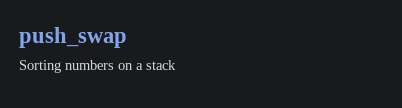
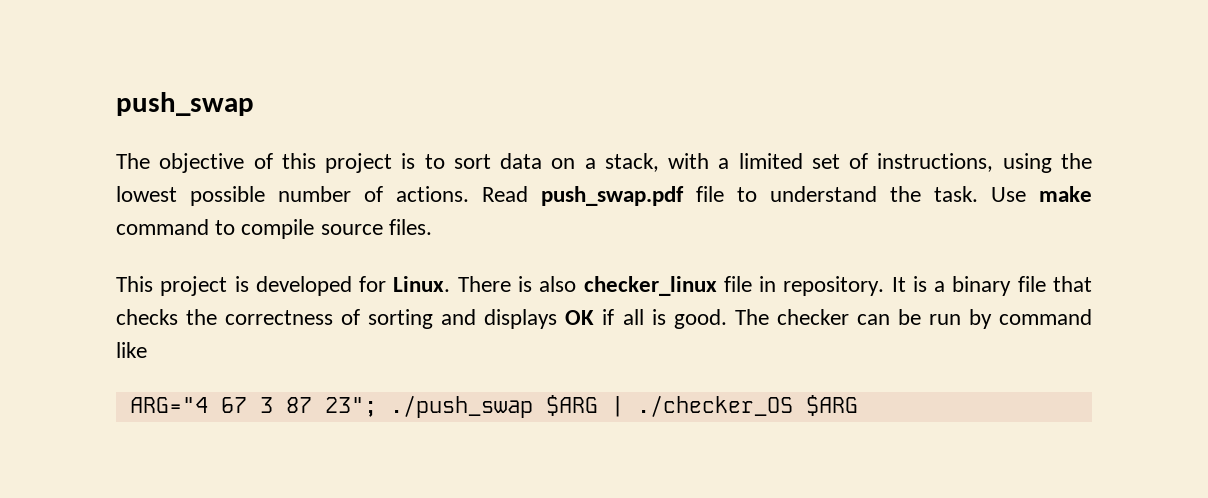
[19,60,176,73] Sorting numbers on a stack -> [116,153,1093,173] [116,186,1092,206] [116,219,432,239] [116,276,1093,296] [116,309,1092,329] [116,342,147,358] [129,395,858,418] The objective of this project is to sort data on a stack, with a limited set of instructions, using the lowest possible number of actions. Read push_swap.pdf file to understand the task. Use make command to compile source files. // This project is developed for Linux. There is also checker_linux file in repository. It is a binary file that checks the correctness of sorting and displays OK if all is good. The checker can be run by command like // ARG="4 67 3 87 23"; ./push_swap $ARG | ./checker_OS $ARG

